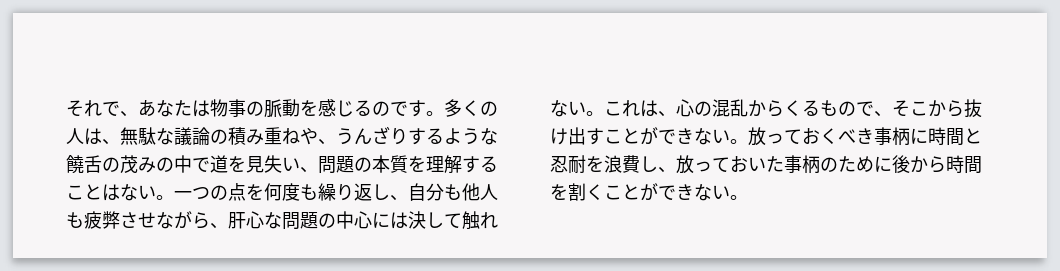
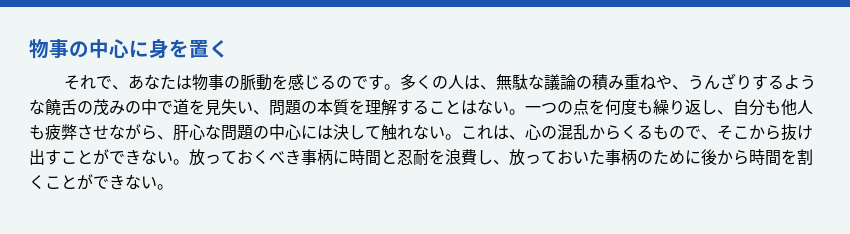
(66, 108) none -> [29,39,229,59] 物事の中心に身を置く //

